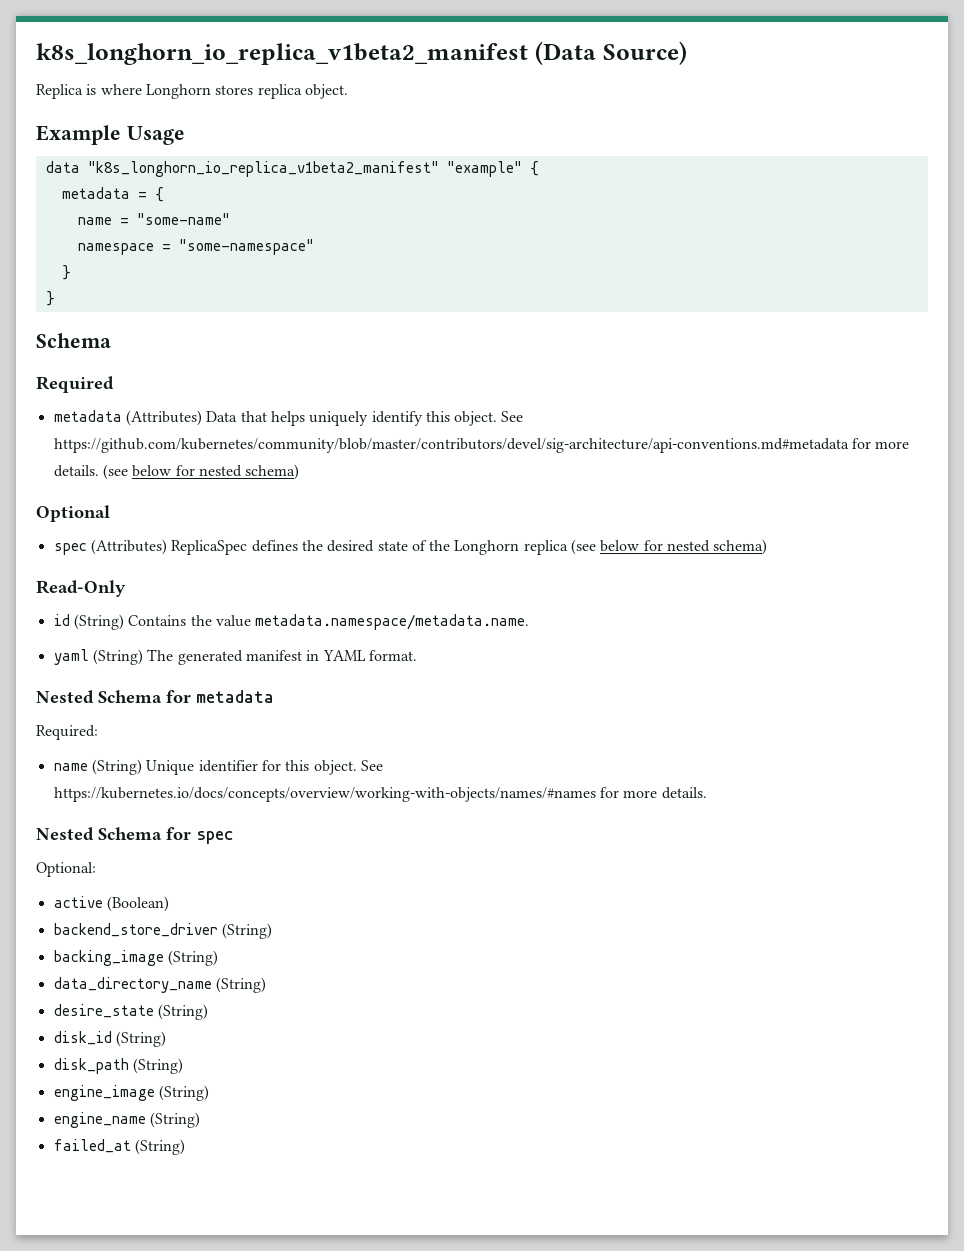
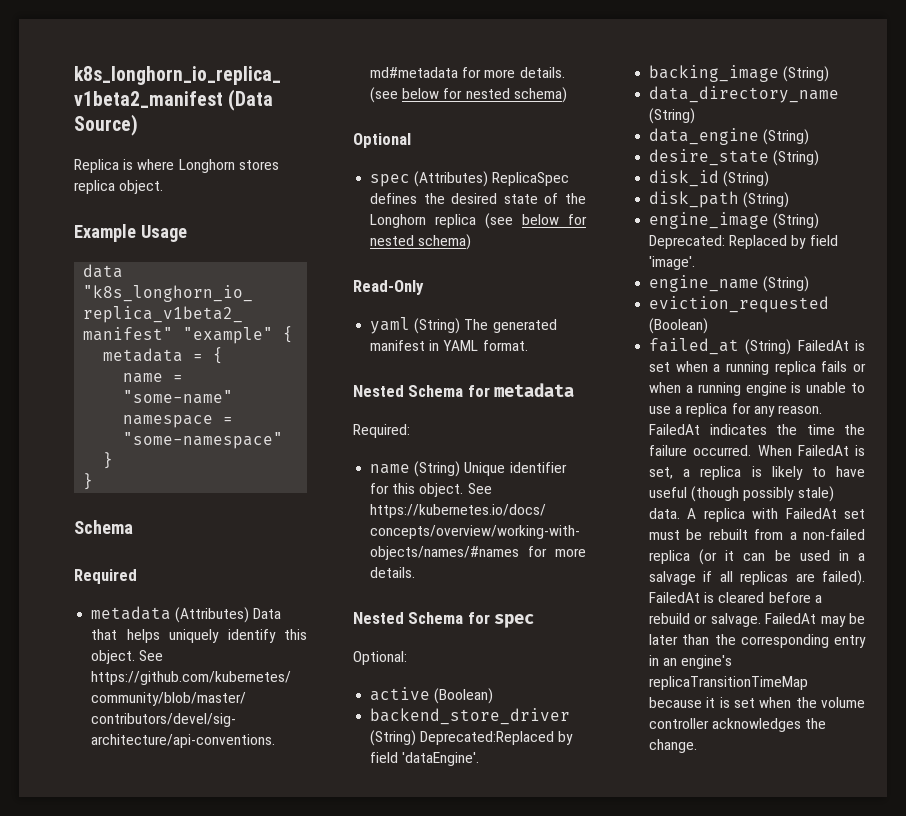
[53,614,530,630] // id (String) Contains the value metadata.namespace/metadata.name. -> (424, 287) none
(272, 931) none -> [420,731,574,745] [370,752,480,766] Deprecated:Replaced by field 'dataEngine'.
(266, 985) none -> [649,128,810,145] // data_engine (String)
(209, 1093) none -> [649,235,838,249] [649,256,696,270] Deprecated: Replaced by field 'image'.
(200, 1120) none -> [649,296,830,313] [649,318,709,334] // eviction_requested (Boolean)
(185, 1147) none -> [797,340,865,351] [649,361,866,375] [649,382,865,396] [649,403,822,417] [649,424,865,435] [649,445,865,456] [649,466,865,480] [649,486,834,502] [649,508,865,522] [649,529,865,540] [649,549,865,565] [649,570,865,586] [649,592,822,603] [649,613,865,627] [649,634,866,648] [649,655,733,669] [649,676,809,690] [649,697,865,708] [649,718,827,732] [649,739,698,753] FailedAt is set when a running replica fails or when a running engine is unable to use a replica for any reason. FailedAt indicates the time the failure occurred. When FailedAt is set, a replica is likely to have useful (though possibly stale) data. A replica with FailedAt set must be rebuilt from a non-failed replica (or it can be used in a salvage if all replicas are failed). FailedAt is cleared before a rebuild or salvage. FailedAt may be later than the corresponding entry in an engine's replicaTransitionTimeMap because it is set when the volume controller acknowledges the change.

